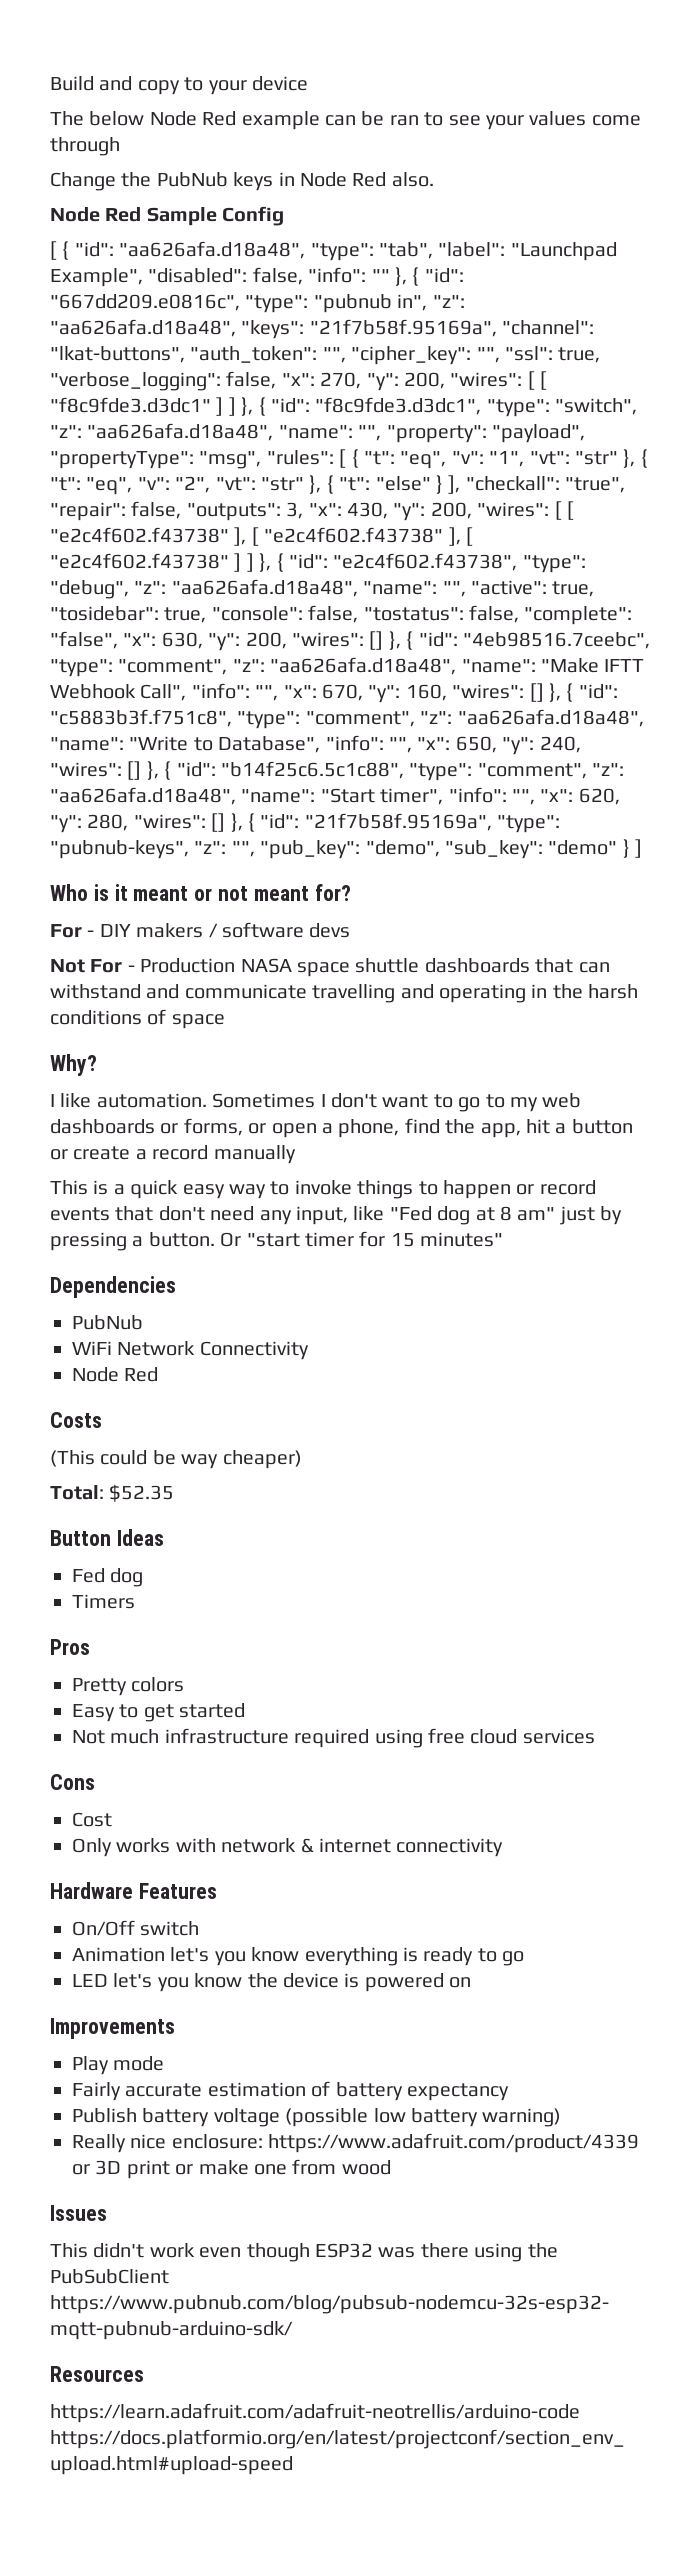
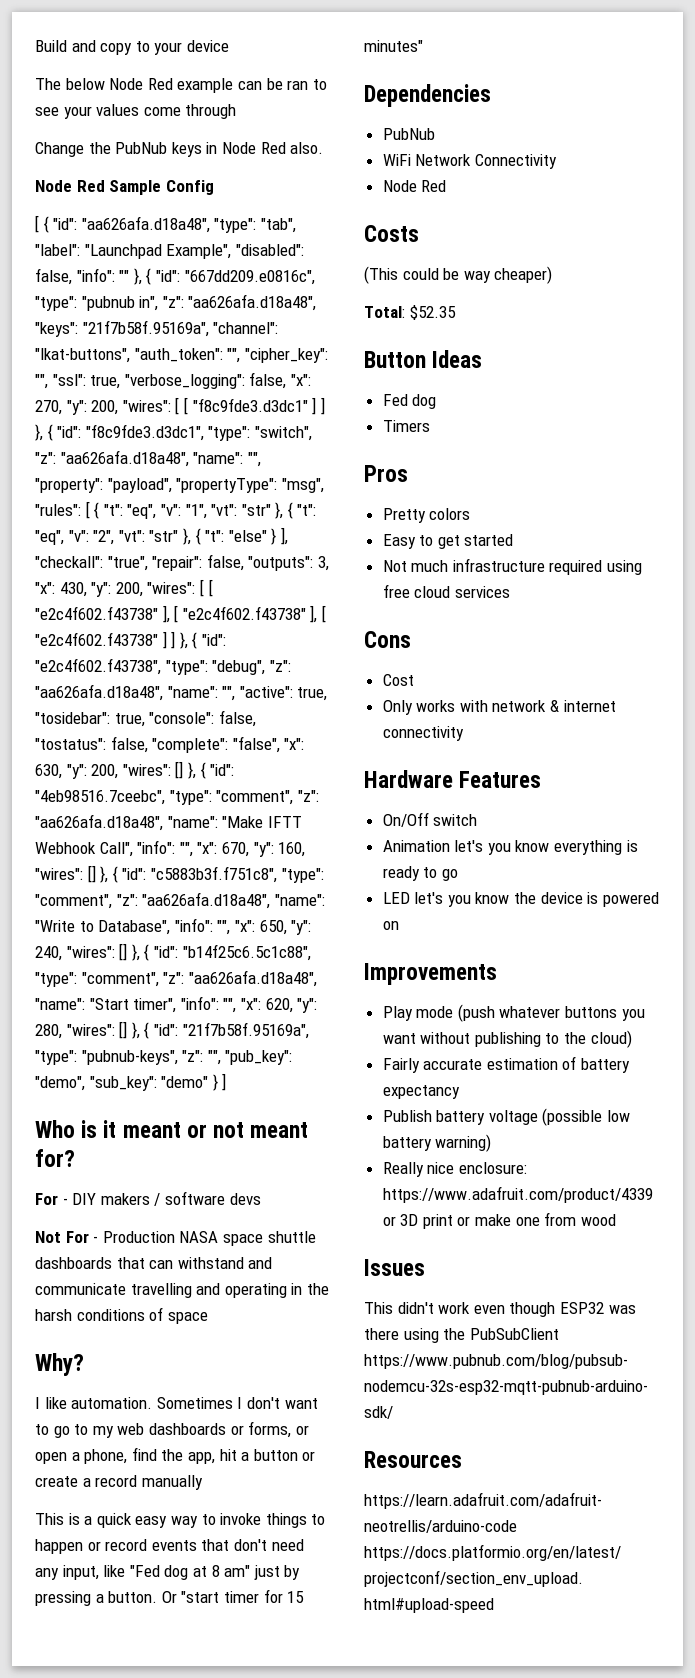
(165, 2063) none -> [457,1004,645,1022] [382,1030,632,1048] (push whatever buttons you want without publishing to the cloud)

